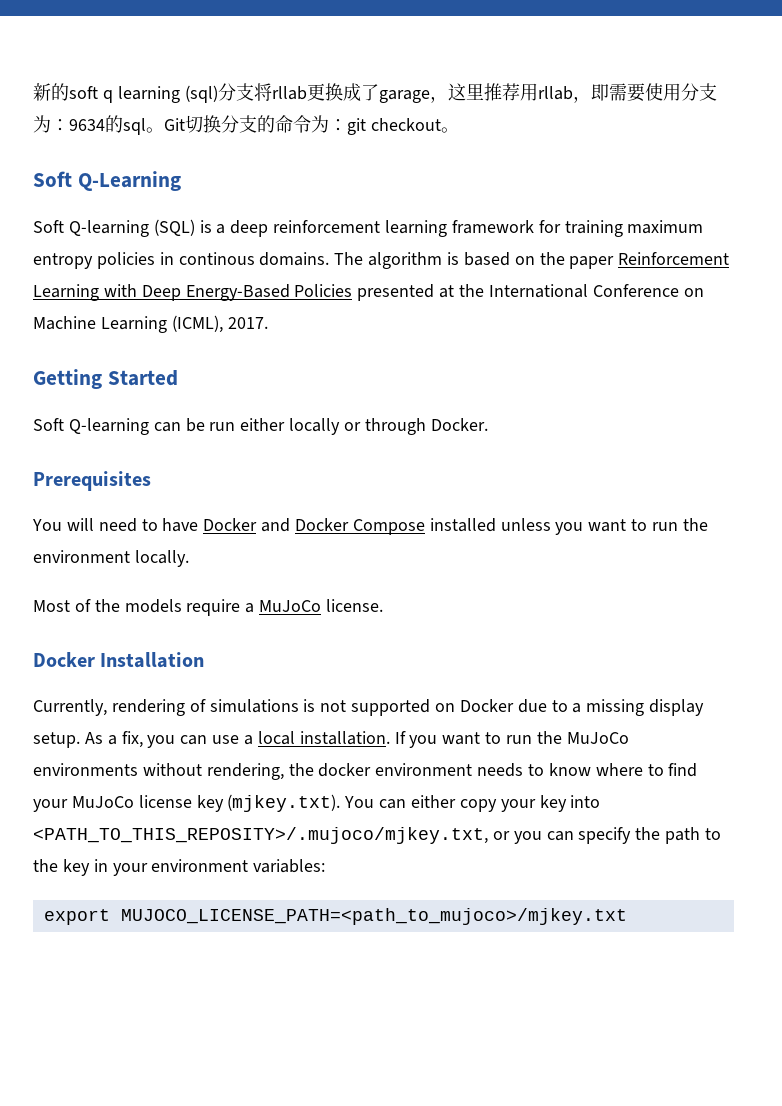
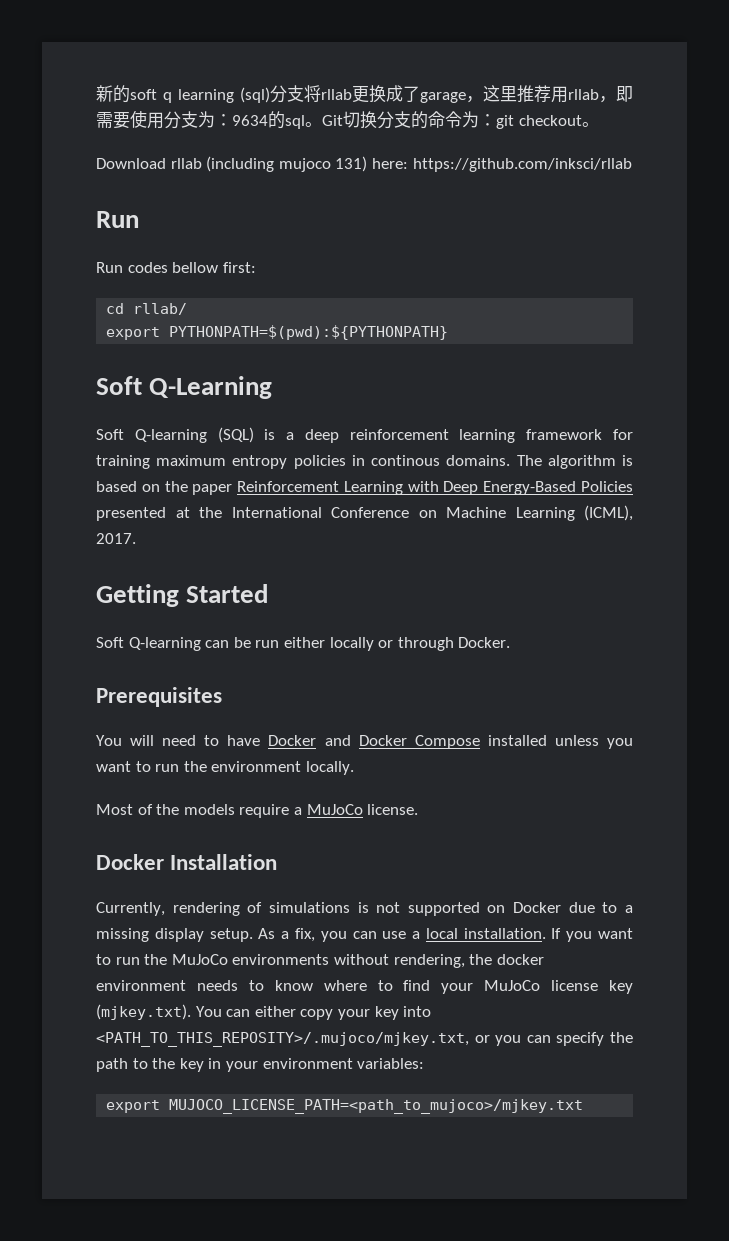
(459, 130) none -> [96,156,632,172] [96,211,139,228] [96,262,256,273] [106,303,188,315] [106,325,449,340] // Download rllab (including mujoco 131) here: https://github.com/inksci/rllab // Run // Run codes bellow first: // cd rllab/ // export PYTHONPATH=$(pwd):${PYTHONPATH}

